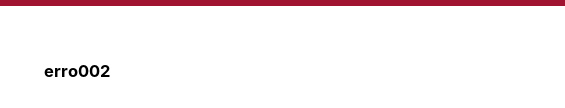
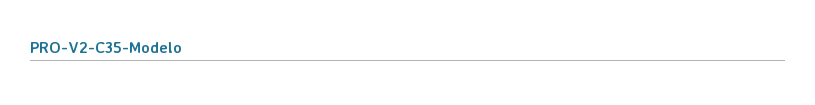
[44,65,110,77] erro002 -> [30,42,182,53] PRO-V2-C35-Modelo

